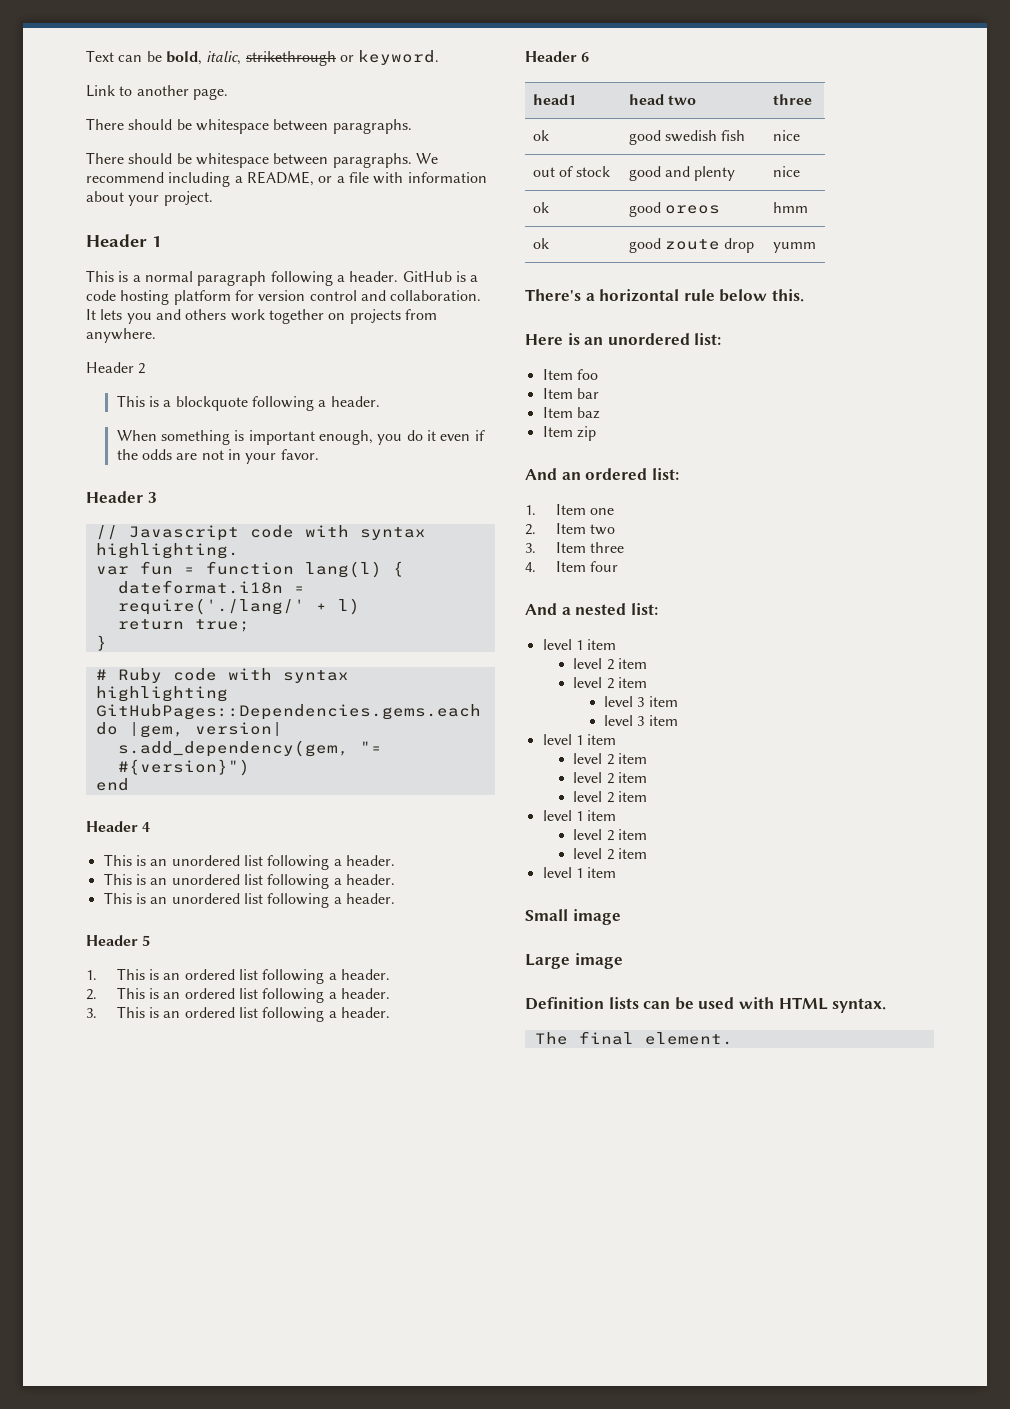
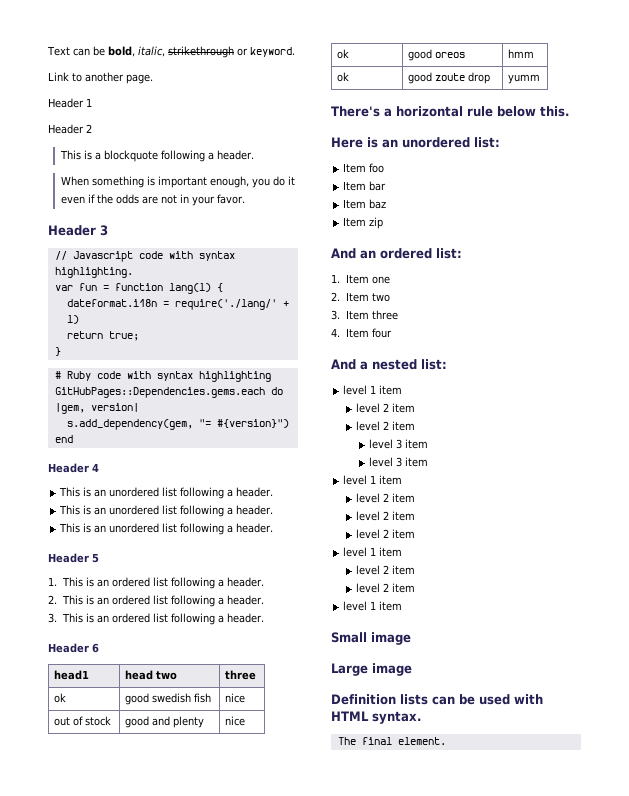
[86,118,412,134] [86,152,438,168] [86,171,487,187] [86,191,213,206] [86,234,162,247] [86,270,479,286] [86,290,482,305] [86,309,437,324] [86,328,156,343] There should be whitespace between paragraphs. // There should be whitespace between paragraphs. We recommend including a README, or a file with information about your project. // Header 1 // This is a normal paragraph following a header. GitHub is a code hosting platform for version control and collaboration. It lets you and others work together on projects from anywhere. -> [48,98,92,108] Header 1

